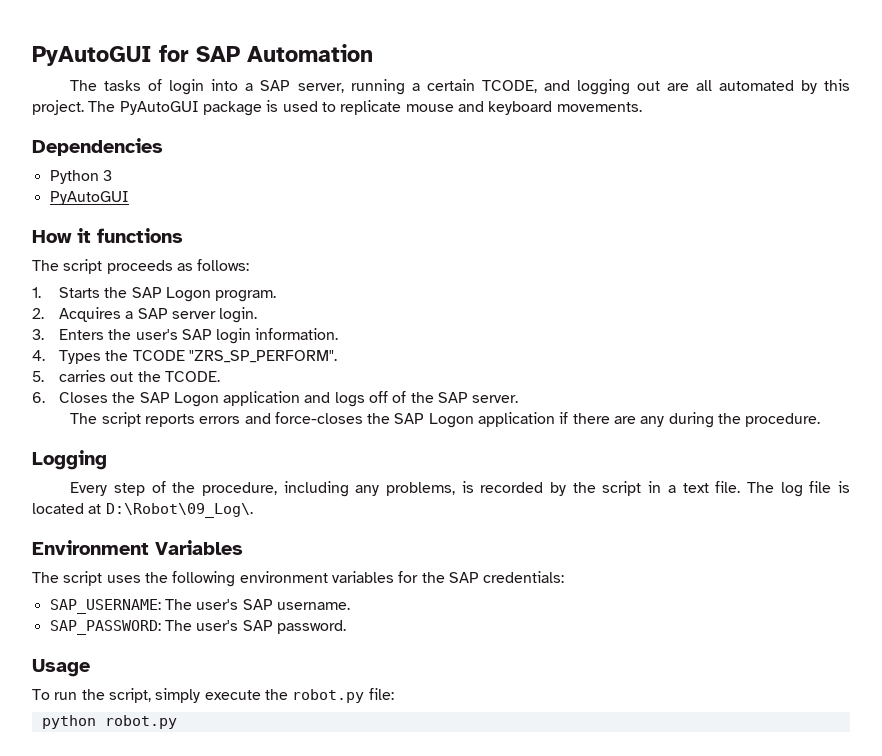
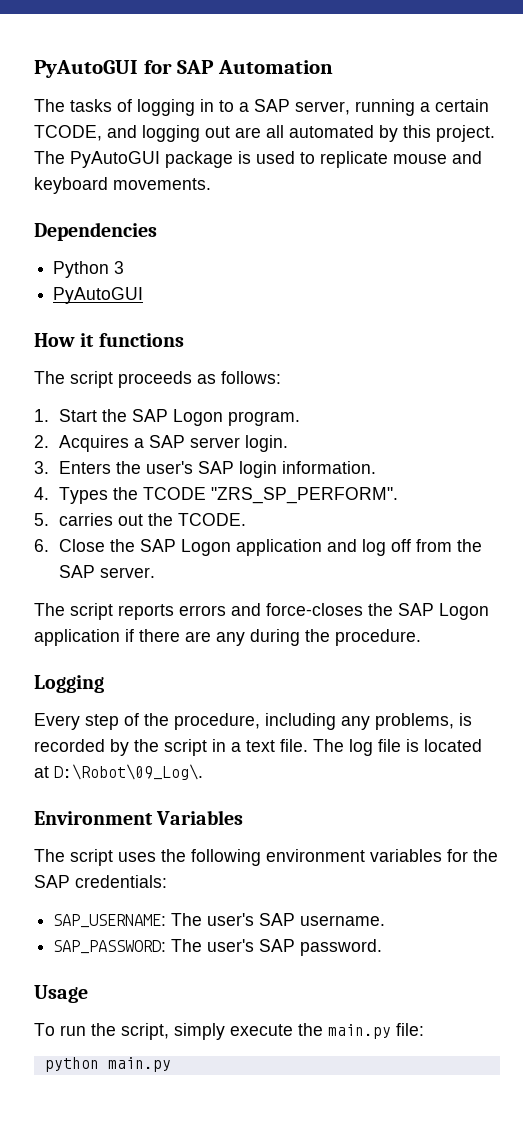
[169,79,239,95] login into -> [137,99,234,116] logging in to
[58,287,100,298] Starts -> [59,409,98,422] Start
[58,392,108,403] Closes -> [59,539,106,552] Close
[334,391,407,407] logs off of -> [362,539,453,556] log off from
[292,689,365,703] robot.py -> [328,1024,391,1039] main.py
[104,715,177,729] robot.py -> [107,1057,171,1072] main.py

